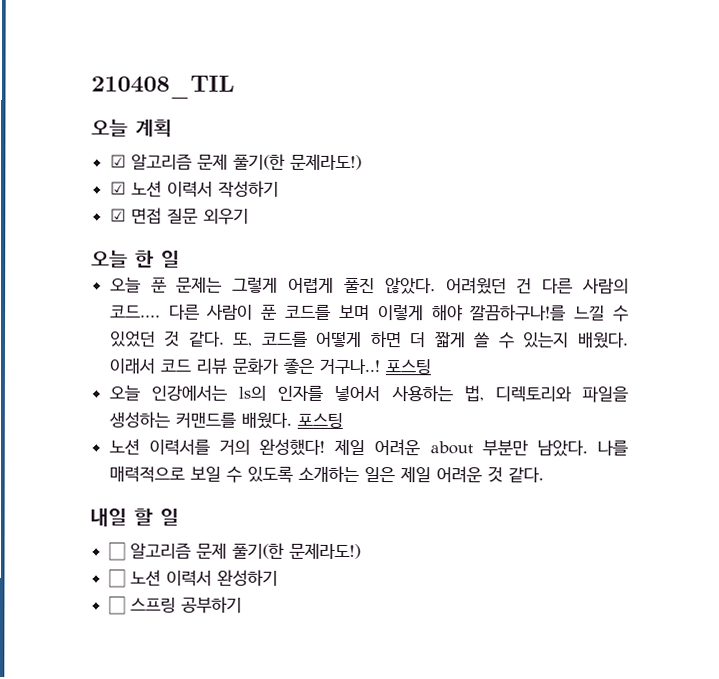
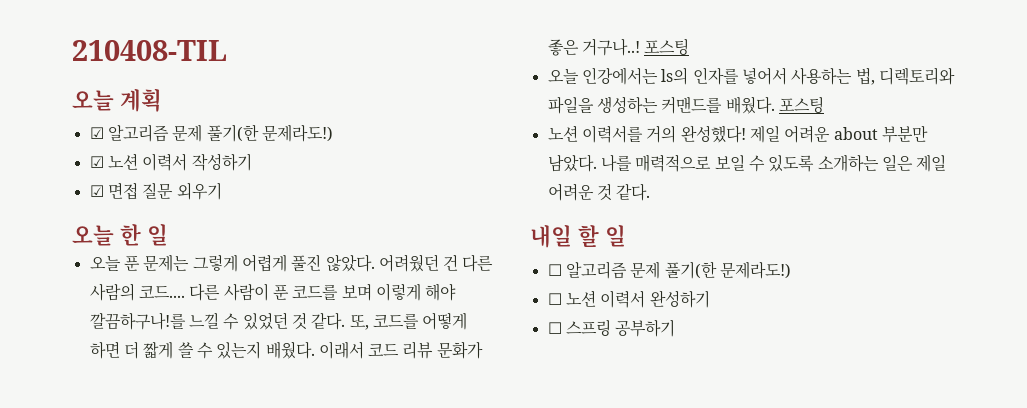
[91,75,235,99] 210408_TIL -> [72,40,227,61] 210408-TIL

